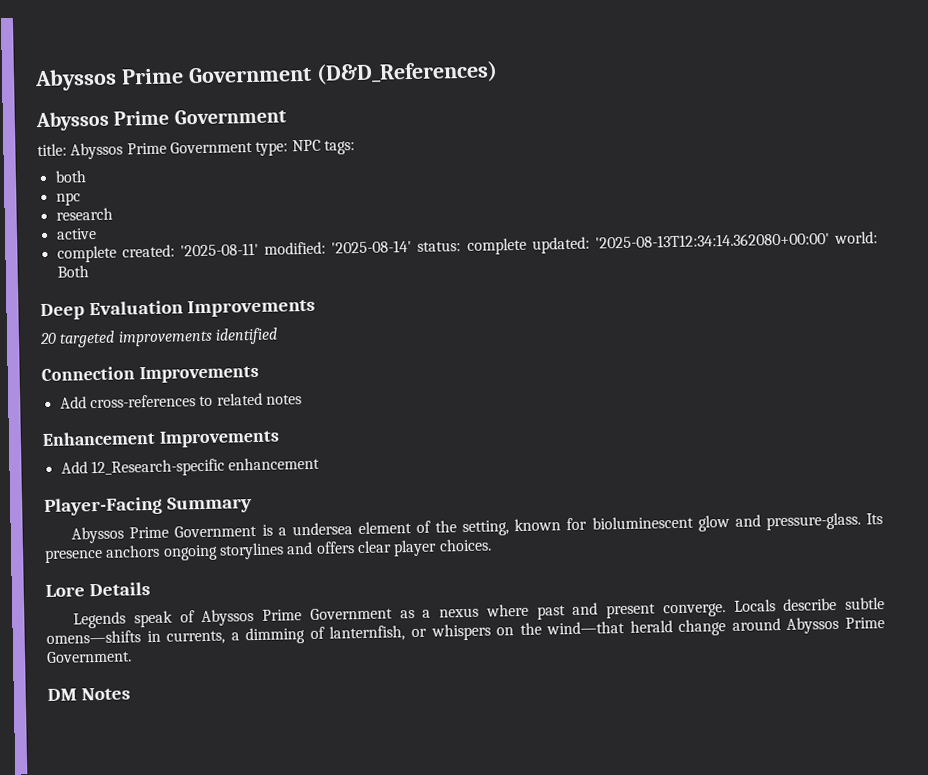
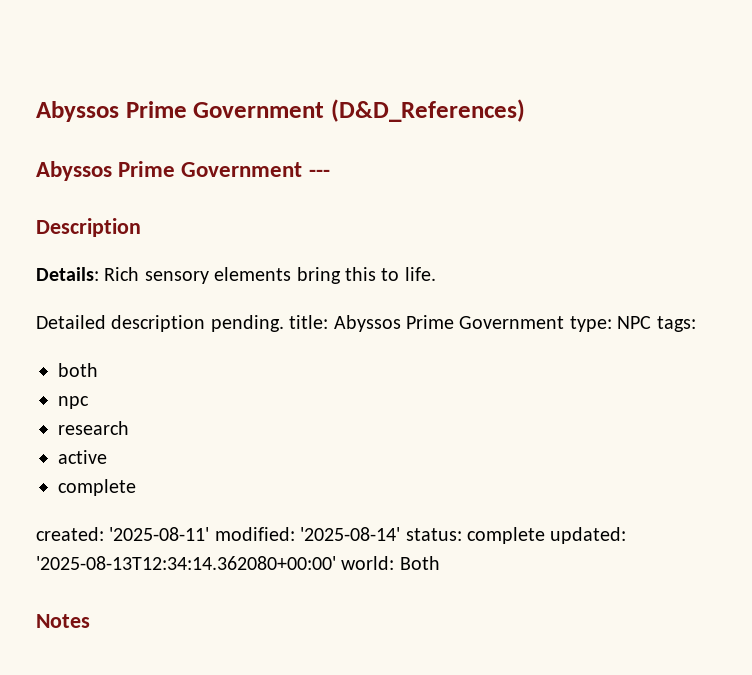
(287, 116) // -> [308,169,330,177] [36,218,141,237] [36,267,436,284] [36,315,284,332] --- // Description // Details: Rich sensory elements bring this to life. // Detailed description pending.
(117, 254) none -> (136, 487) //
[40,298,315,321] [39,327,278,348] [41,364,259,384] [59,392,302,409] [42,429,280,448] [60,456,321,478] [44,496,252,517] [71,512,883,544] [45,538,492,563] [45,582,150,597] [73,597,885,629] [46,616,885,645] [46,650,132,663] [47,688,77,701] Deep Evaluation Improvements // 20 targeted improvements identified // Connection Improvements // Add cross-references to related notes // Enhancement Improvements // Add 12_Research-specific enhancement // Player-Facing Summary // Abyssos Prime Government is a undersea element of the setting, known for bioluminescent glow and pressure-glass. Its presence anchors ongoing storylines and offers clear player choices. // Lore Details // Legends speak of Abyssos Prime Government as a nexus where past and present converge. Locals describe subtle omens—shifts in currents, a dimming of lanternfish, or whispers on the wind—that herald change around Abyssos Prime Government. // DM -> (440, 563) none

